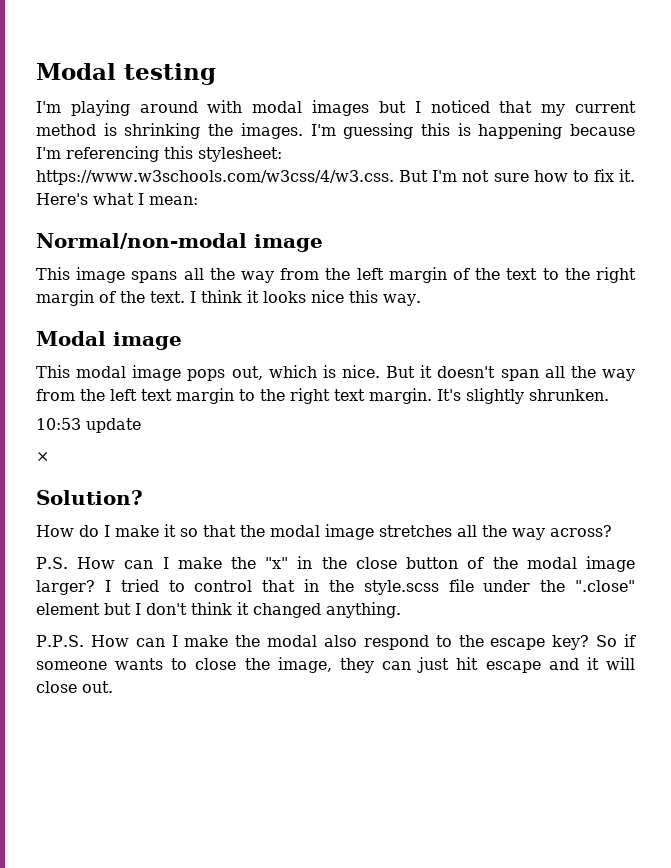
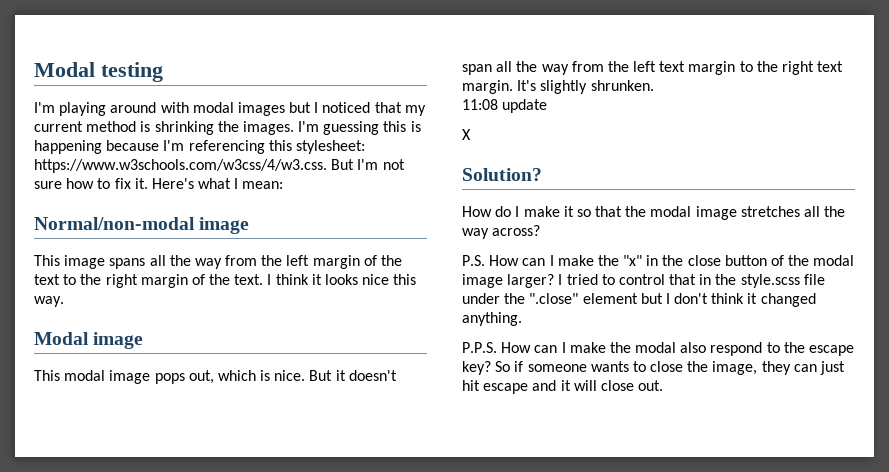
[36,418,81,430] 10:53 -> [462,99,498,110] 11:08
[36,452,49,462] × -> [462,129,471,140] X

